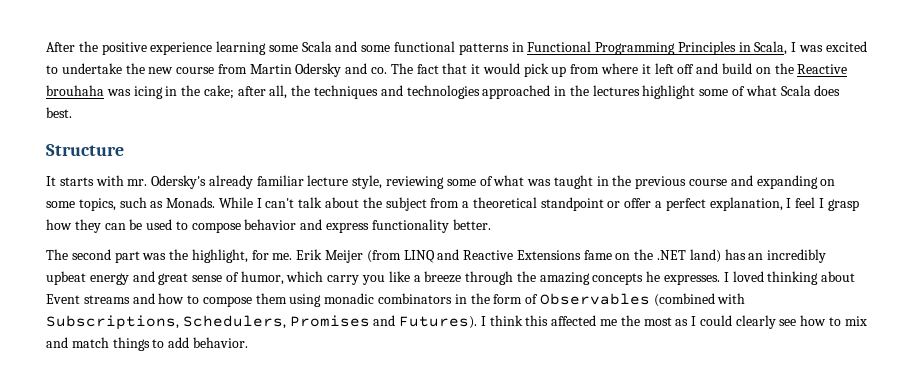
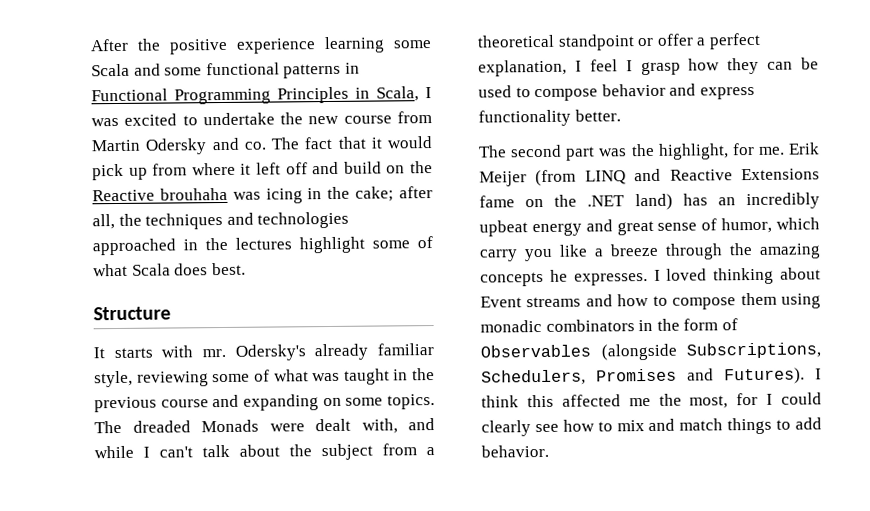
[307,175,349,186] lecture -> (434, 349) none
[78,197,253,211] topics, such as Monads. While -> [386,394,435,410] [94,418,435,434] [94,445,134,459] topics. The dreaded Monads were dealt with, and while
[653,293,746,307] (combined with -> [600,343,677,361] (alongside
[643,317,689,326] most as -> [689,392,759,409] most, for

